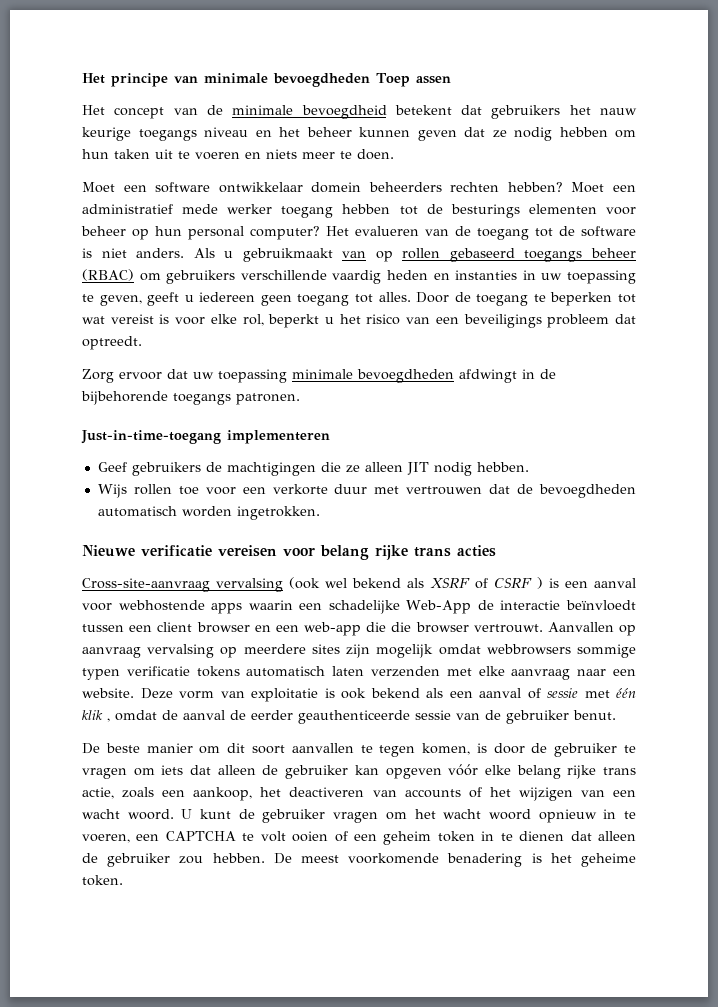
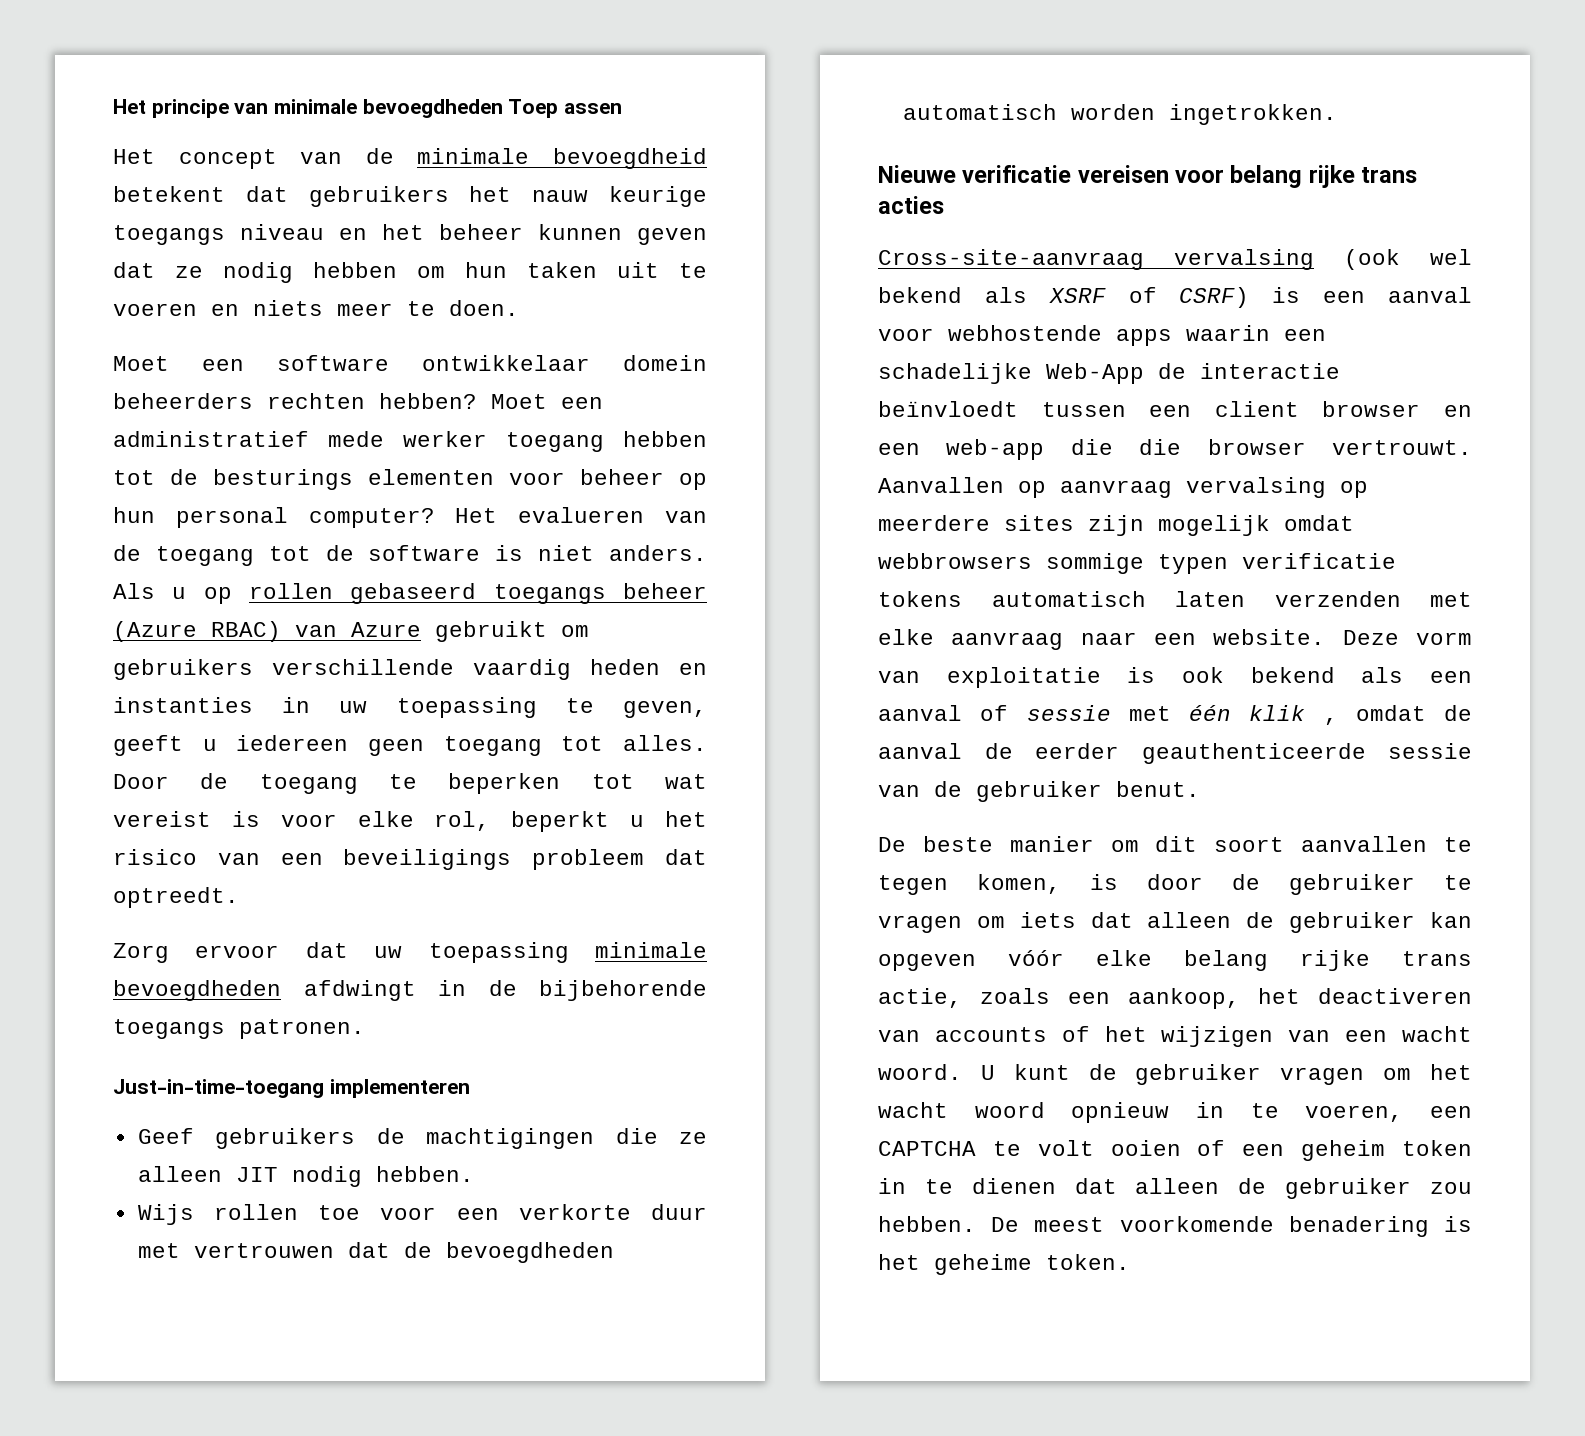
[242,248,367,262] gebruikmaakt van -> (187, 593) none
[82,269,134,281] (RBAC) -> [113,621,547,642] (Azure RBAC) van Azure gebruikt
[493,577,543,589] CSRF ) -> [1179,287,1250,308] CSRF)

